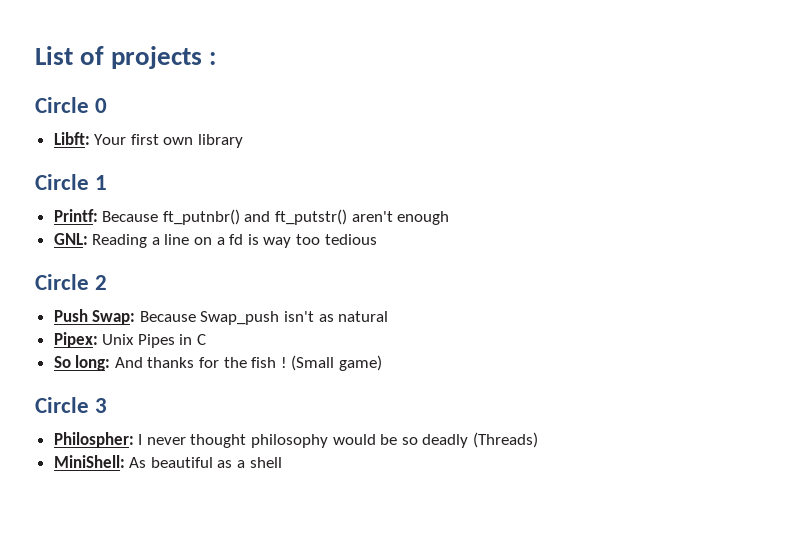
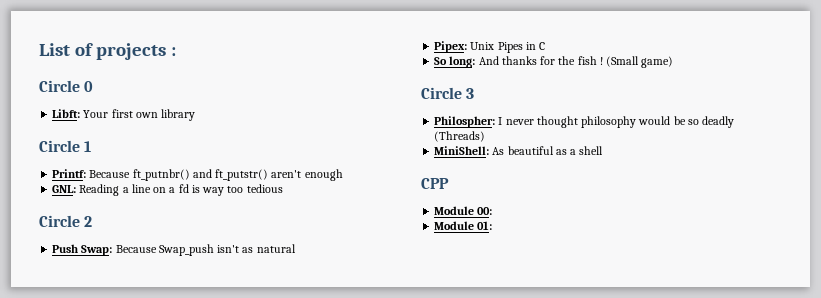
(282, 462) none -> [421,178,449,189] [434,206,493,215] [434,221,493,230] // CPP // Module 00: // Module 01:

